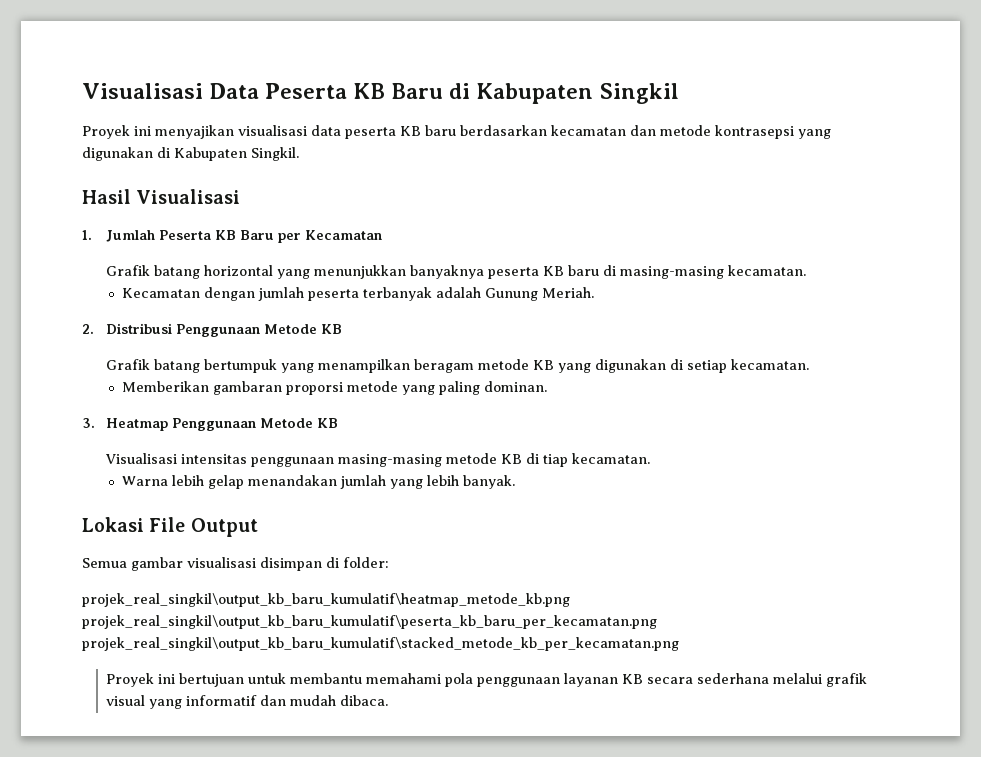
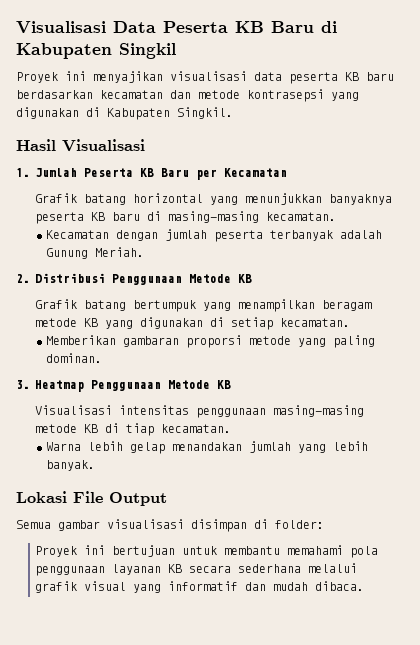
[82,593,570,607] [82,615,657,629] [82,637,679,651] // projek_real_singkil\output_kb_baru_kumulatif\heatmap_metode_kb.png projek_real_singkil\output_kb_baru_kumulatif\peserta_kb_baru_per_kecamatan.png projek_real_singkil\output_kb_baru_kumulatif\stacked_metode_kb_per_kecamatan.png -> (324, 524) none

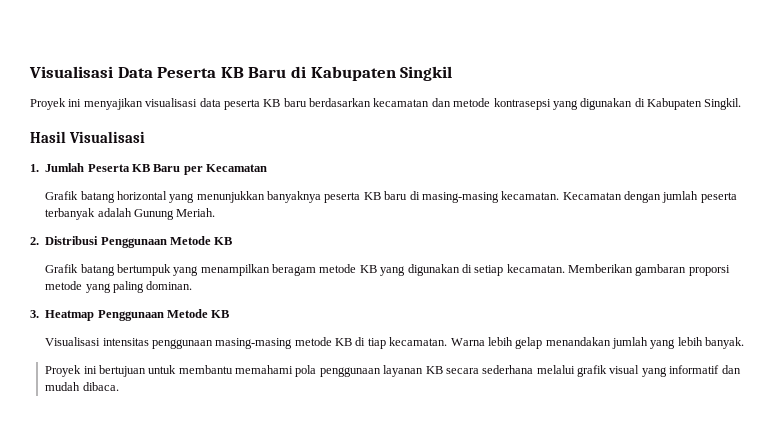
(336, 216) // -> (560, 195) none
(350, 322) // -> (565, 268) none
(231, 428) // -> (448, 341) none
[16,491,167,506] [16,519,324,532] // Lokasi File Output // Semua gambar visualisasi disimpan di folder: -> (745, 343) none

